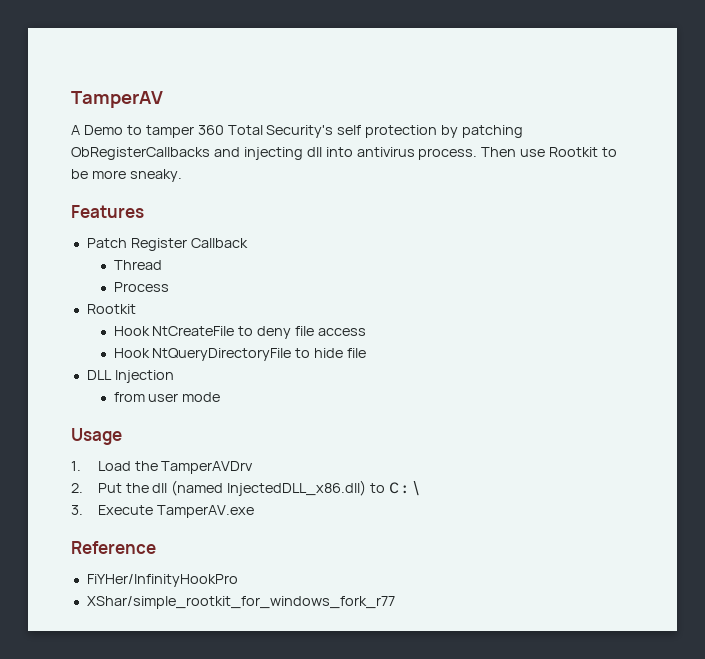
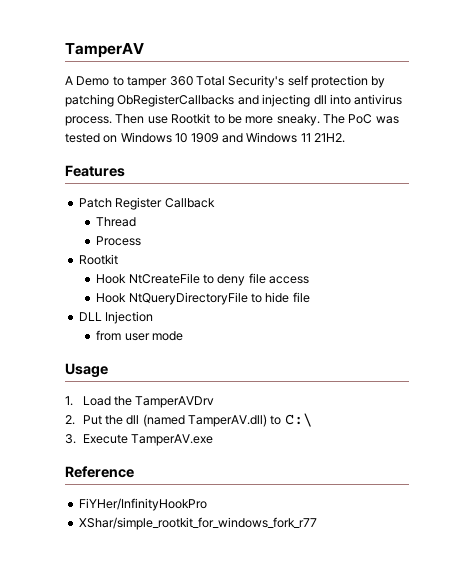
(182, 175) none -> [323,114,399,124] [65,132,345,143] The PoC was tested on Windows 10 1909 and Windows 11 21H2.
[227,480,367,496] InjectedDLL_x86.dll) -> [188,414,268,427] TamperAV.dll)

